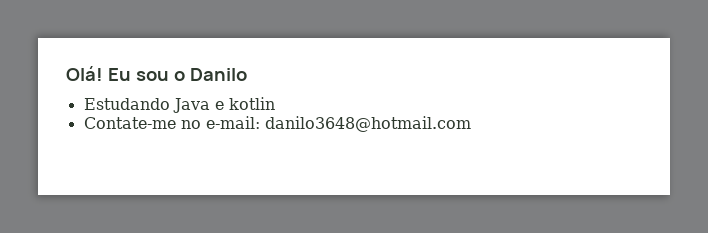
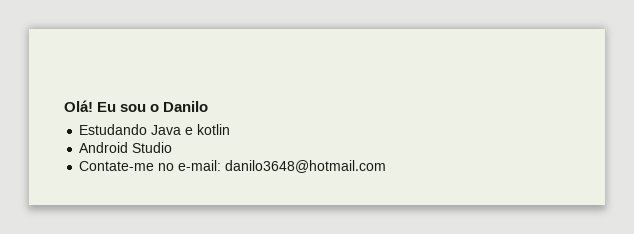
(275, 103) none -> [79,142,173,153] // Android Studio

